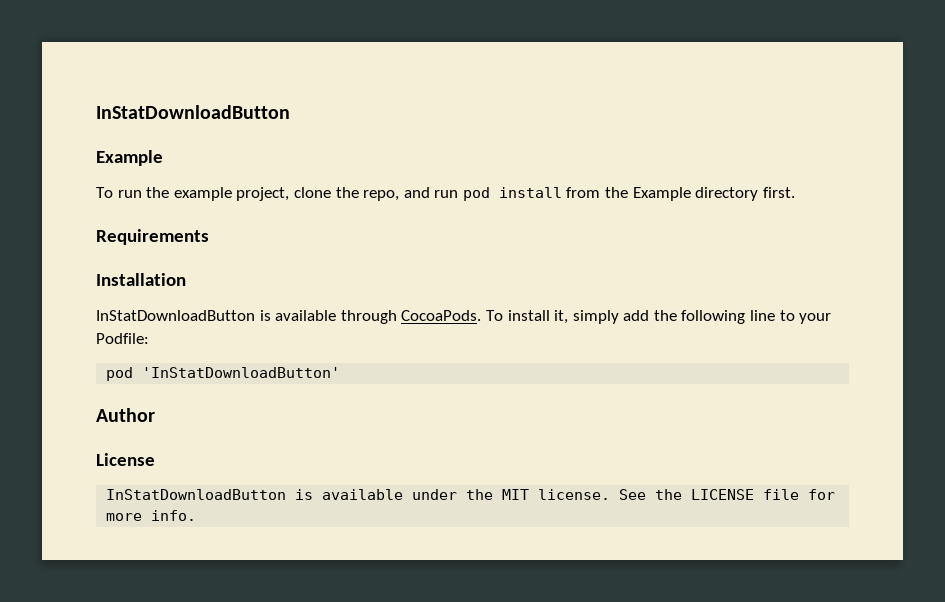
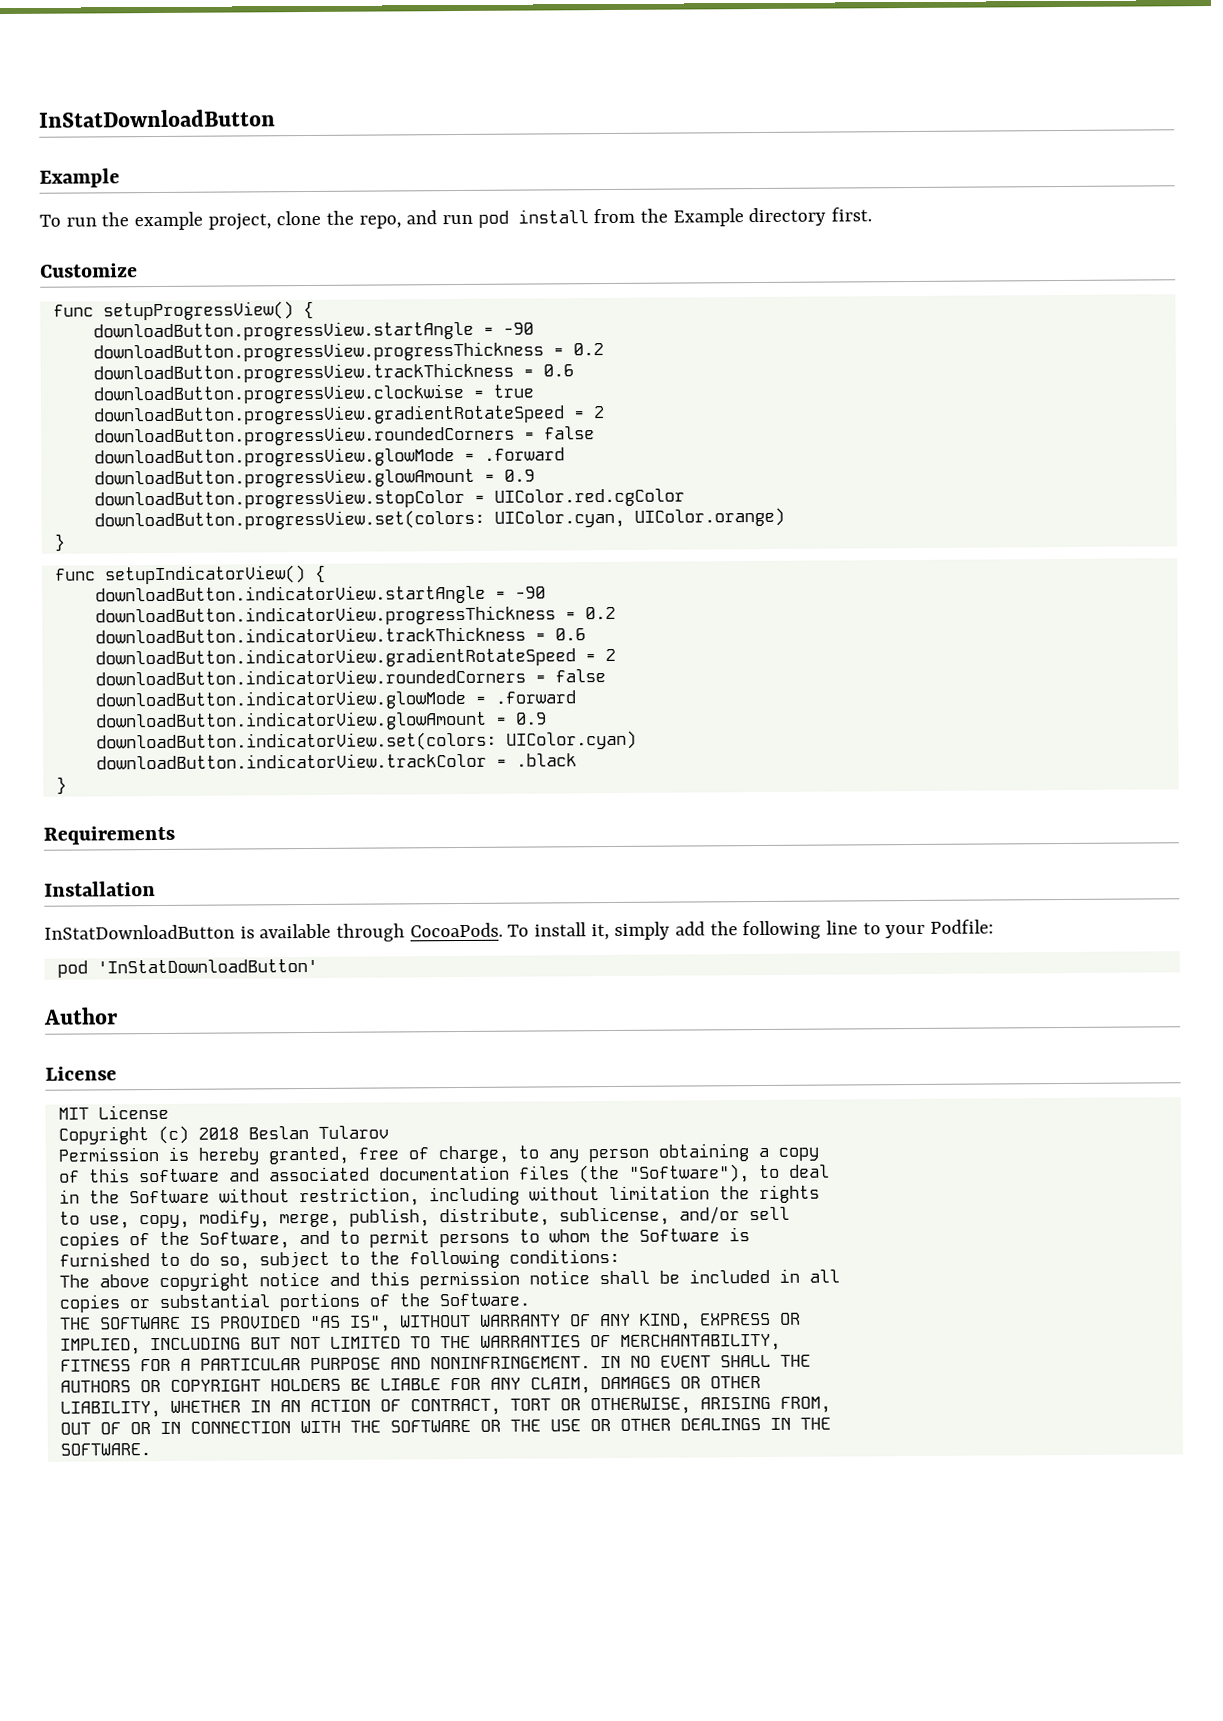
(795, 192) none -> [40,263,138,278] [52,300,314,321] [92,320,534,342] [92,341,604,363] [92,362,574,384] [92,383,534,405] [92,404,605,426] [93,425,595,447] [93,447,565,468] [93,467,535,489] [93,488,685,510] [93,507,785,531] [53,533,65,552] [54,564,326,585] [94,584,546,606] [94,605,616,627] [94,626,586,644] [94,647,616,669] [94,668,606,686] [94,689,576,711] [95,710,547,732] [95,730,637,753] [95,752,577,770] [55,776,67,795] // Customize // func setupProgressView() { // downloadButton.progressView.startAngle = -90 // downloadButton.progressView.progressThickness = 0.2 // downloadButton.progressView.trackThickness = 0.6 // downloadButton.progressView.clockwise = true // downloadButton.progressView.gradientRotateSpeed = 2 // downloadButton.progressView.roundedCorners = false // downloadButton.progressView.glowMode = .forward // downloadButton.progressView.glowAmount = 0.9 // downloadButton.progressView.stopColor = UIColor.red.cgColor // downloadButton.progressView.set(colors: UIColor.cyan, UIColor.orange) // } // func setupIndicatorView() { // downloadButton.indicatorView.startAngle = -90 // downloadButton.indicatorView.progressThickness = 0.2 // downloadButton.indicatorView.trackThickness = 0.6 // downloadButton.indicatorView.gradientRotateSpeed = 2 // downloadButton.indicatorView.roundedCorners = false // downloadButton.indicatorView.glowMode = .forward // downloadButton.indicatorView.glowAmount = 0.9 // downloadButton.indicatorView.set(colors: UIColor.cyan) // downloadButton.indicatorView.trackColor = .black // }
[106,489,836,500] [106,510,197,521] InStatDownloadButton is available under the MIT license. See the LICENSE file for more info. -> [57,1104,169,1120] [57,1125,389,1145] [57,1143,819,1165] [58,1164,830,1184] [58,1184,820,1207] [58,1206,790,1229] [58,1227,750,1250] [58,1248,620,1270] [58,1268,840,1292] [58,1292,530,1313] [59,1312,801,1332] [59,1333,781,1355] [59,1354,811,1372] [59,1376,761,1394] [59,1396,831,1418] [59,1417,831,1435] [59,1443,151,1456] MIT License // Copyright (c) 2018 Beslan Tularov // Permission is hereby granted, free of charge, to any person obtaining a copy // of this software and associated documentation files (the "Software"), to deal // in the Software without restriction, including without limitation the rights // to use, copy, modify, merge, publish, distribute, sublicense, and/or sell // copies of the Software, and to permit persons to whom the Software is // furnished to do so, subject to the following conditions: // The above copyright notice and this permission notice shall be included in all // copies or substantial portions of the Software. // THE SOFTWARE IS PROVIDED "AS IS", WITHOUT WARRANTY OF ANY KIND, EXPRESS OR // IMPLIED, INCLUDING BUT NOT LIMITED TO THE WARRANTIES OF MERCHANTABILITY, // FITNESS FOR A PARTICULAR PURPOSE AND NONINFRINGEMENT. IN NO EVENT SHALL THE // AUTHORS OR COPYRIGHT HOLDERS BE LIABLE FOR ANY CLAIM, DAMAGES OR OTHER // LIABILITY, WHETHER IN AN ACTION OF CONTRACT, TORT OR OTHERWISE, ARISING FROM, // OUT OF OR IN CONNECTION WITH THE SOFTWARE OR THE USE OR OTHER DEALINGS IN THE // SOFTWARE.

